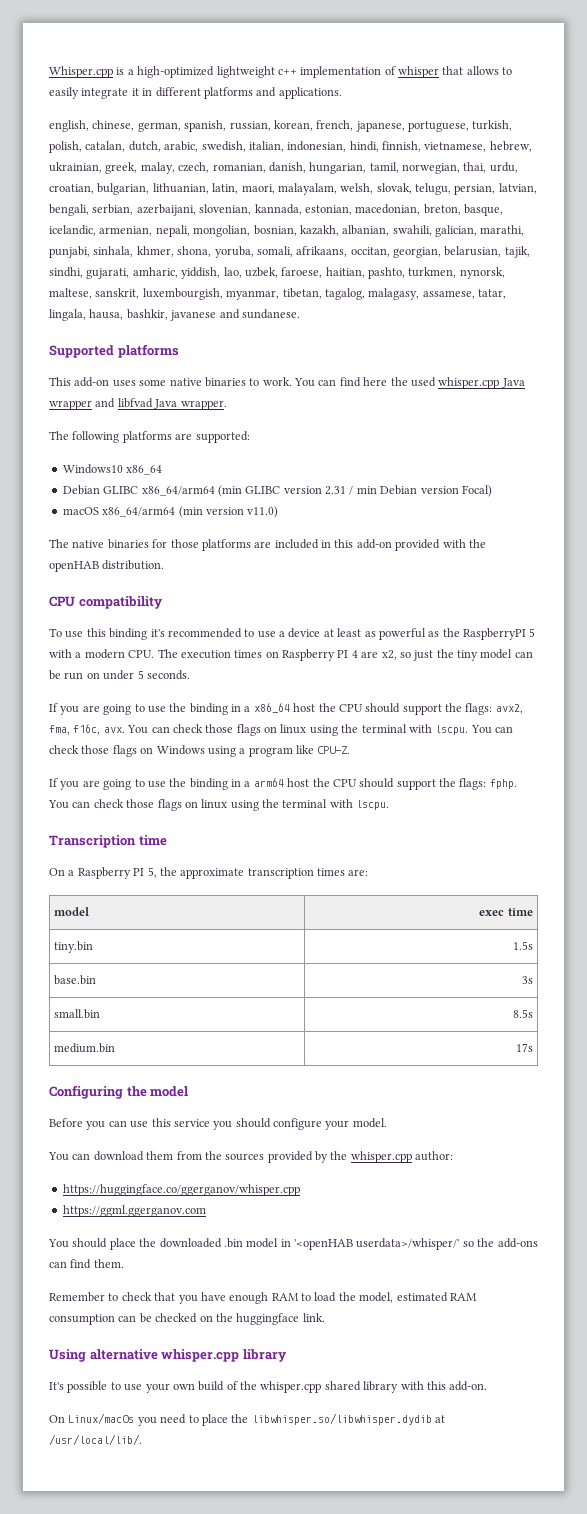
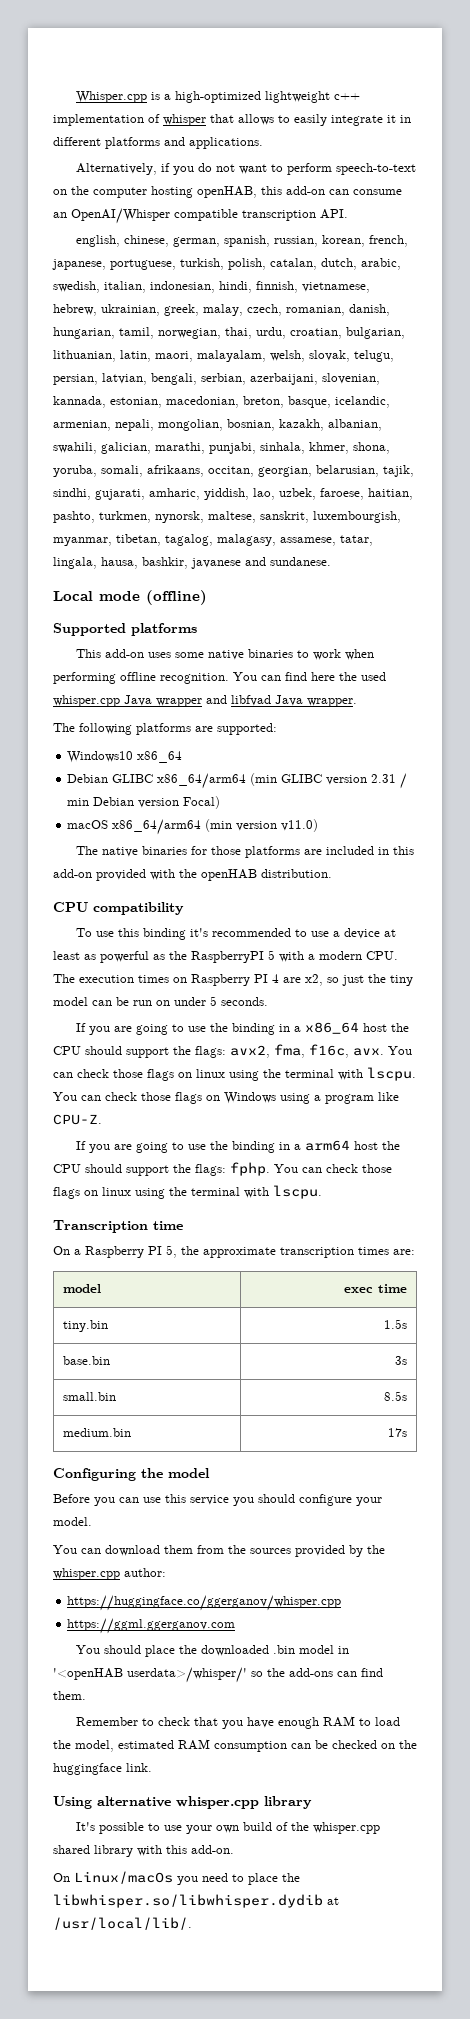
(342, 93) none -> [75,163,416,175] [53,186,402,198] [53,208,348,224] // Alternatively, if you do not want to perform speech-to-text on the computer hosting openHAB, this add-on can consume an OpenAI/Whisper compatible transcription API.
(300, 314) none -> [53,590,207,605] // Local mode (offline)
[262,377,292,386] work. -> [312,649,374,660] [53,672,229,684] work when performing offline recognition.

